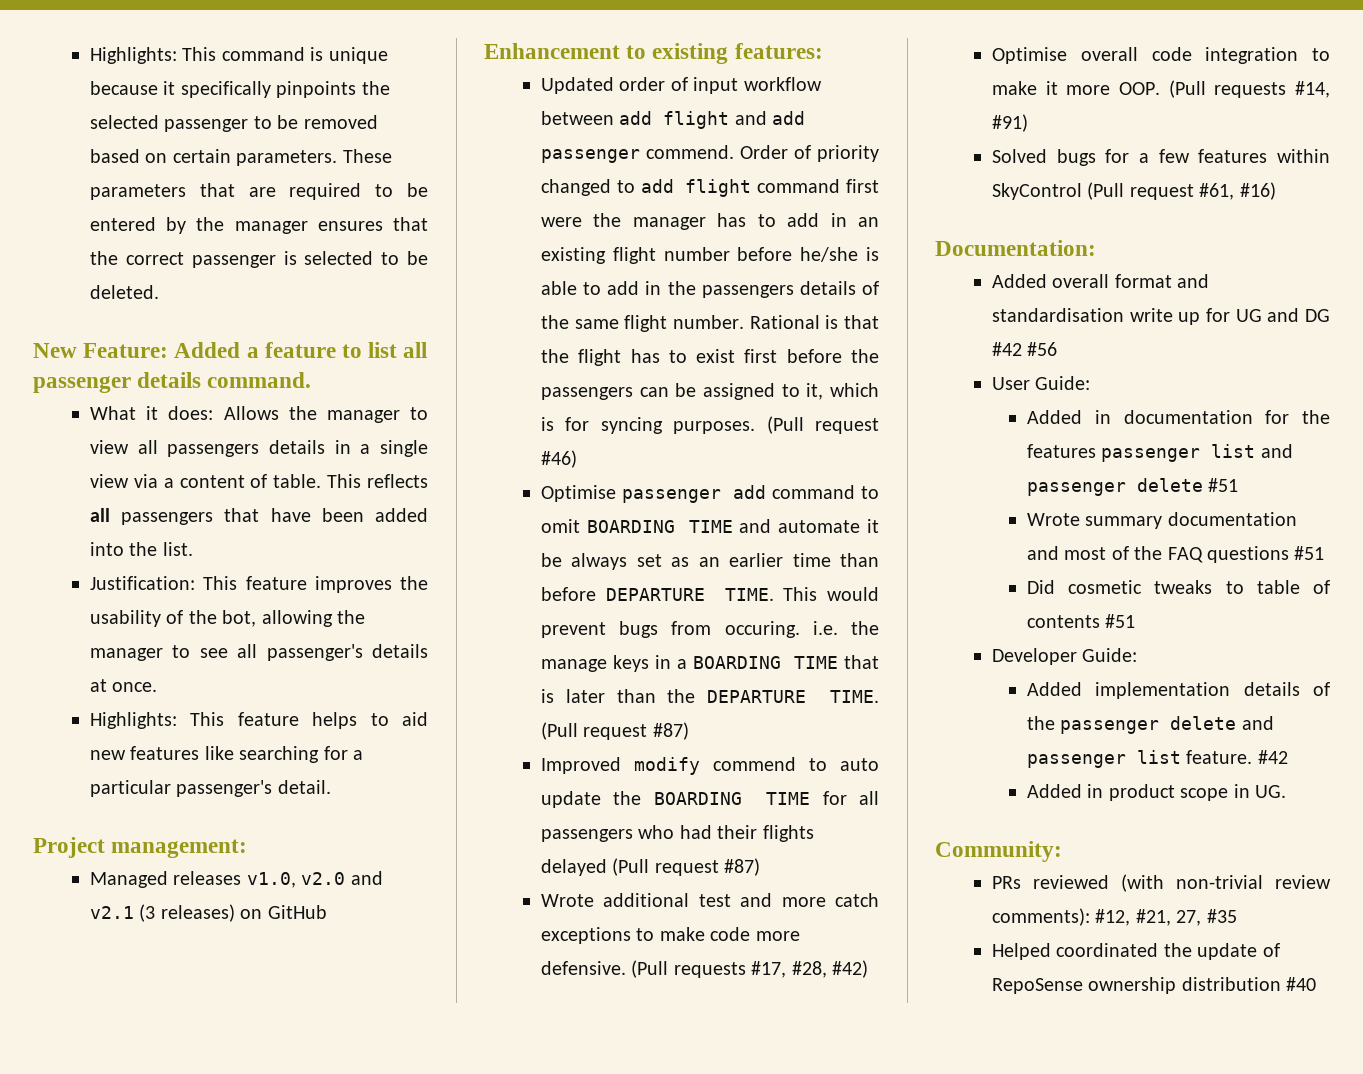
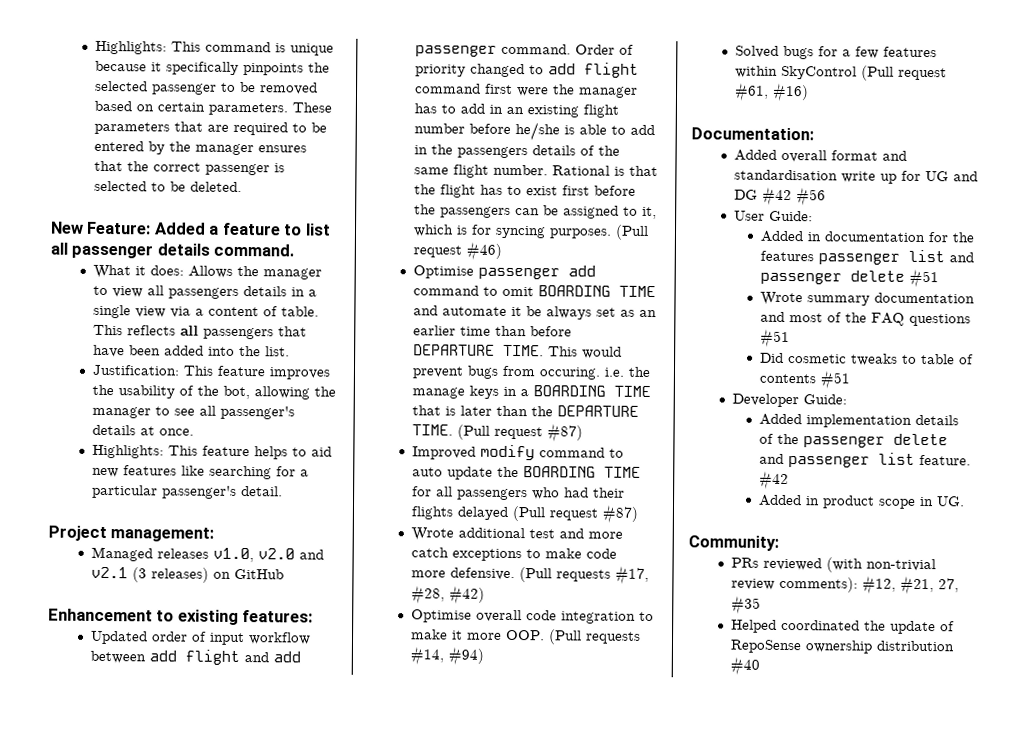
[646,145,735,159] commend. -> [501,43,572,55] command.
[713,757,797,771] commend -> [539,447,606,458] command
[992,114,1029,132] #91) -> [448,646,485,666] #94)

